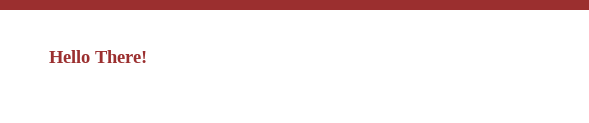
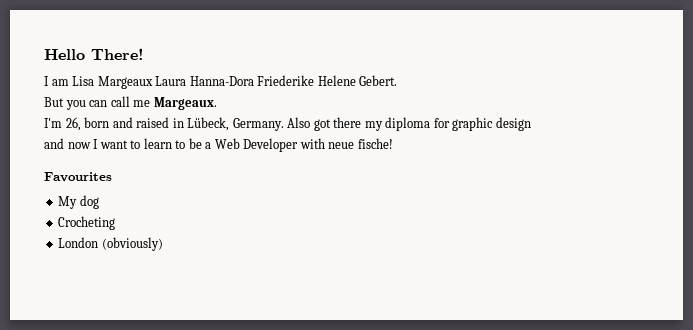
(147, 56) none -> [44,75,398,89] [44,96,217,110] [44,117,531,131] [44,138,393,152] [44,172,112,182] [58,195,99,209] [58,216,116,230] [58,237,163,251] // I am Lisa Margeaux Laura Hanna-Dora Friederike Helene Gebert. // But you can call me Margeaux. // I'm 26, born and raised in Lübeck, Germany. Also got there my diploma for graphic design // and now I want to learn to be a Web Developer with neue fische! // Favourites // My dog // Crocheting // London (obviously)

